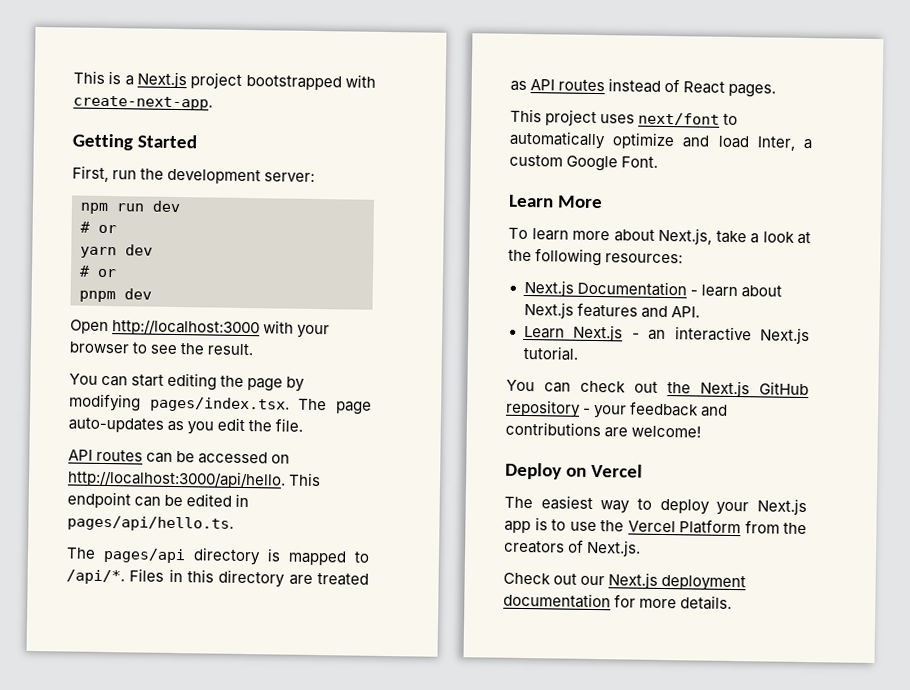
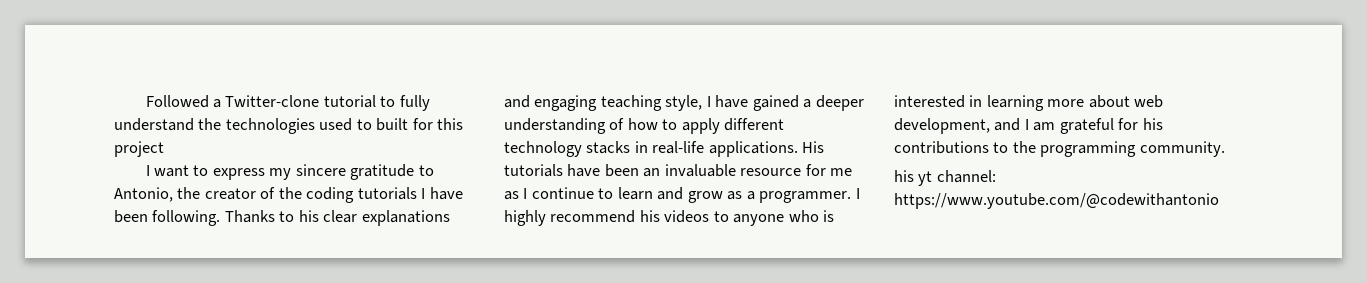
[73,70,376,91] [73,95,213,111] [72,133,197,151] [72,165,316,185] [80,200,181,215] [80,221,117,234] [80,244,153,259] [79,265,117,278] [79,288,152,303] [70,319,331,339] [69,341,254,356] [69,372,306,392] [69,393,373,415] [68,417,304,435] [68,449,291,465] [67,469,322,489] [67,491,250,509] [67,515,234,532] [66,547,370,566] [66,568,369,588] [510,78,777,98] [510,108,739,127] [509,130,812,151] [509,154,659,172] [508,194,603,209] [508,227,811,245] [508,248,684,267] [523,279,782,298] [523,301,700,319] [523,324,810,345] [522,345,578,361] [506,379,809,398] [505,399,729,419] [505,421,702,438] [505,462,643,480] [504,495,807,516] [504,517,807,535] [504,539,642,557] [503,572,747,592] [503,592,733,610] This is a Next.js project bootstrapped with create-next-app. // Getting Started // First, run the development server: // npm run dev // # or // yarn dev // # or // pnpm dev // Open http://localhost:3000 with your browser to see the result. // You can start editing the page by modifying pages/index.tsx. The page auto-updates as you edit the file. // API routes can be accessed on http://localhost:3000/api/hello. This endpoint can be edited in pages/api/hello.ts. // The pages/api directory is mapped to /api/*. Files in this directory are treated as API routes instead of React pages. // This project uses next/font to automatically optimize and load Inter, a custom Google Font. // Learn More // To learn more about Next.js, take a look at the following resources: // Next.js Documentation - learn about Next.js features and API. // Learn Next.js - an interactive Next.js tutorial. // You can check out the Next.js GitHub repository - your feedback and contributions are welcome! // Deploy on Vercel // The easiest way to deploy your Next.js app is to use the Vercel Platform from the creators of Next.js. // Check out our Next.js deployment documentation for more details. -> [145,95,430,111] [114,118,464,134] [114,141,164,157] [145,164,434,180] [114,187,463,203] [114,210,450,226] [504,95,864,111] [504,118,785,134] [504,141,825,157] [504,164,853,177] [504,187,860,203] [504,210,835,226] [894,95,1164,111] [894,118,1163,134] [894,141,1225,157] [894,170,996,186] [894,193,1219,209] Followed a Twitter-clone tutorial to fully understand the technologies used to built for this project // I want to express my sincere gratitude to Antonio, the creator of the coding tutorials I have been following. Thanks to his clear explanations and engaging teaching style, I have gained a deeper understanding of how to apply different technology stacks in real-life applications. His tutorials have been an invaluable resource for me as I continue to learn and grow as a programmer. I highly recommend his videos to anyone who is interested in learning more about web development, and I am grateful for his contributions to the programming community. // his yt channel: https://www.youtube.com/@codewithantonio

